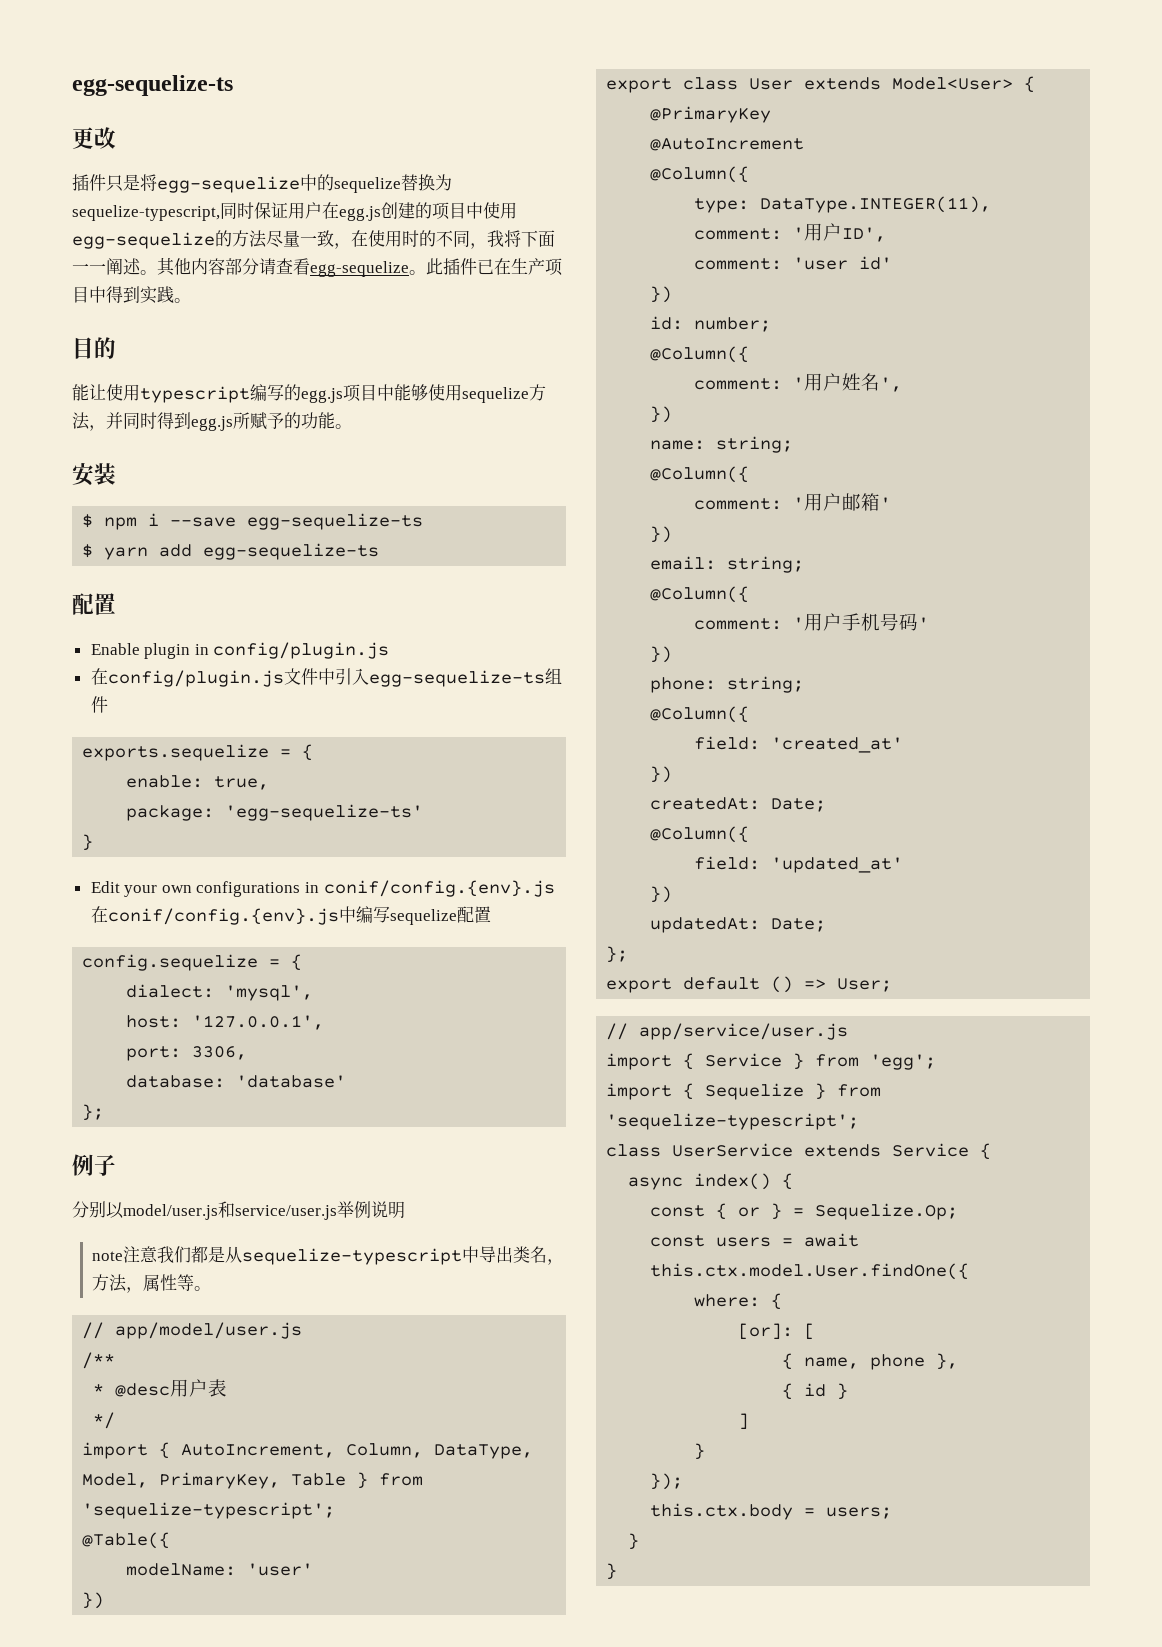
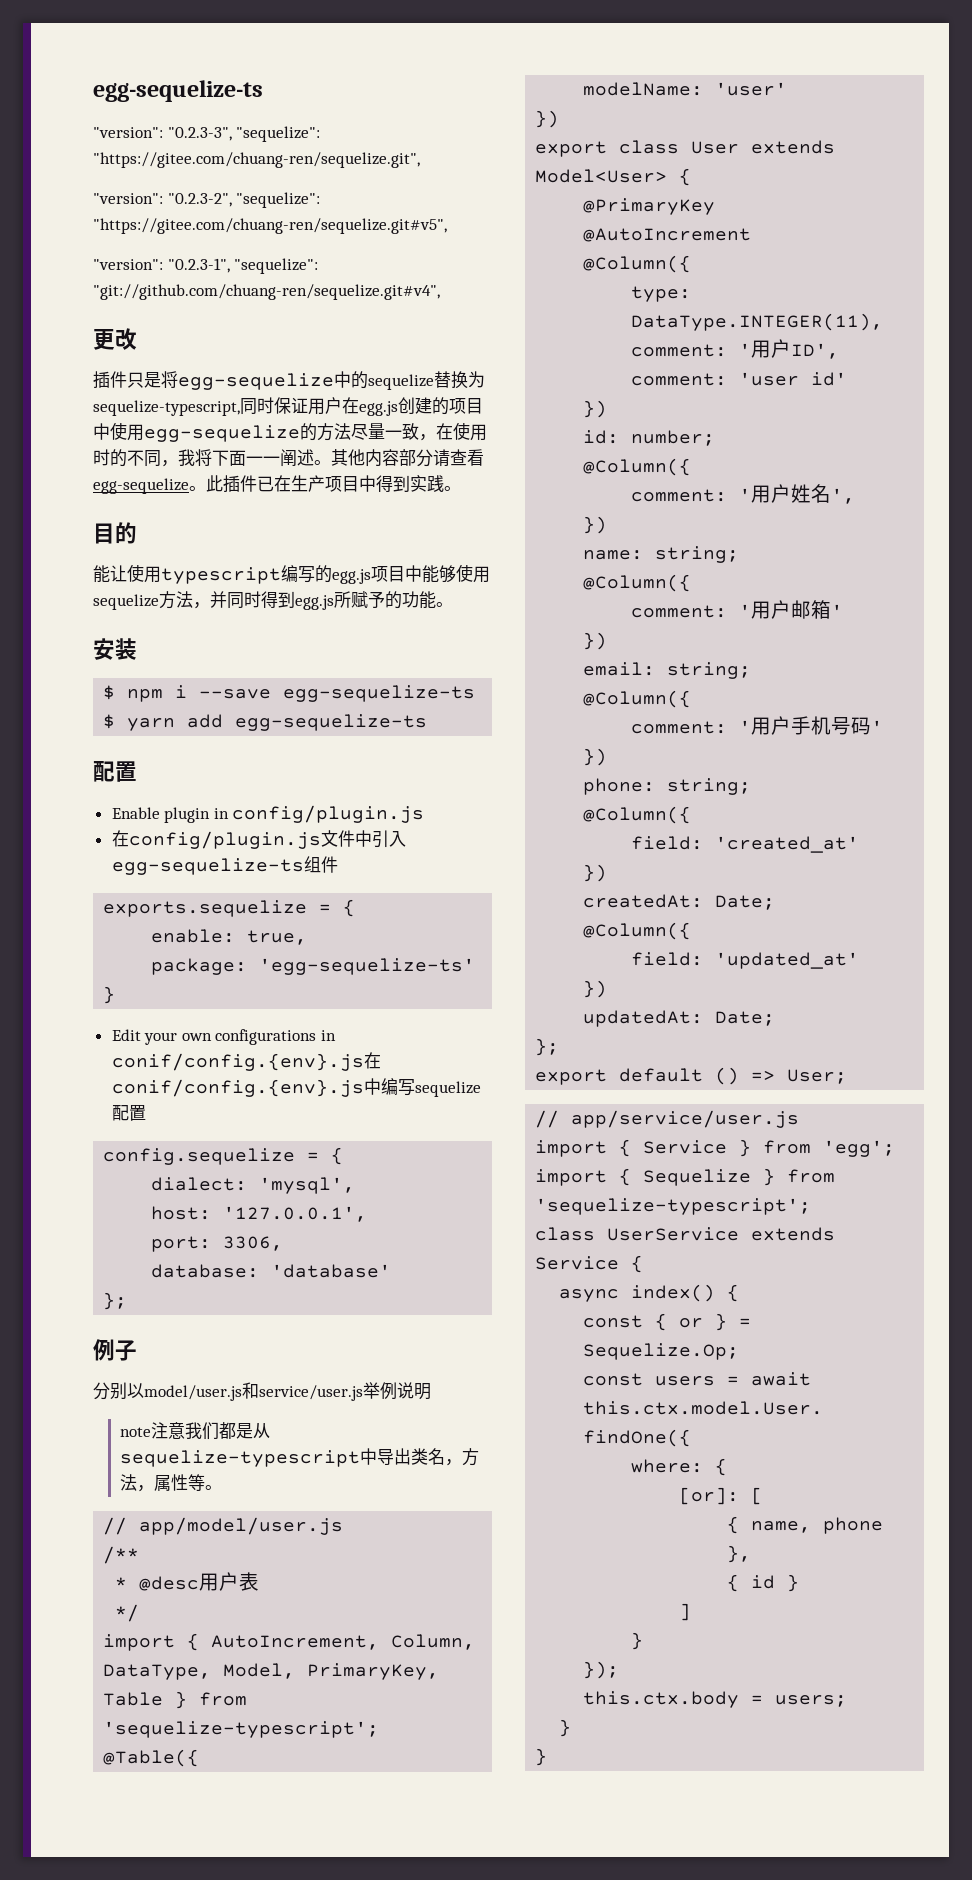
[72,75,233,96] egg-sequelize-ts -> [93,80,263,102] [93,126,321,142] [93,152,420,168] [93,192,321,208] [93,218,447,234] [93,258,319,274] [93,284,440,300] egg-sequelize-ts // "version": "0.2.3-3", "sequelize": "https://gitee.com/chuang-ren/sequelize.git", // "version": "0.2.3-2", "sequelize": "https://gitee.com/chuang-ren/sequelize.git#v5", // "version": "0.2.3-1", "sequelize": "git://github.com/chuang-ren/sequelize.git#v4",

